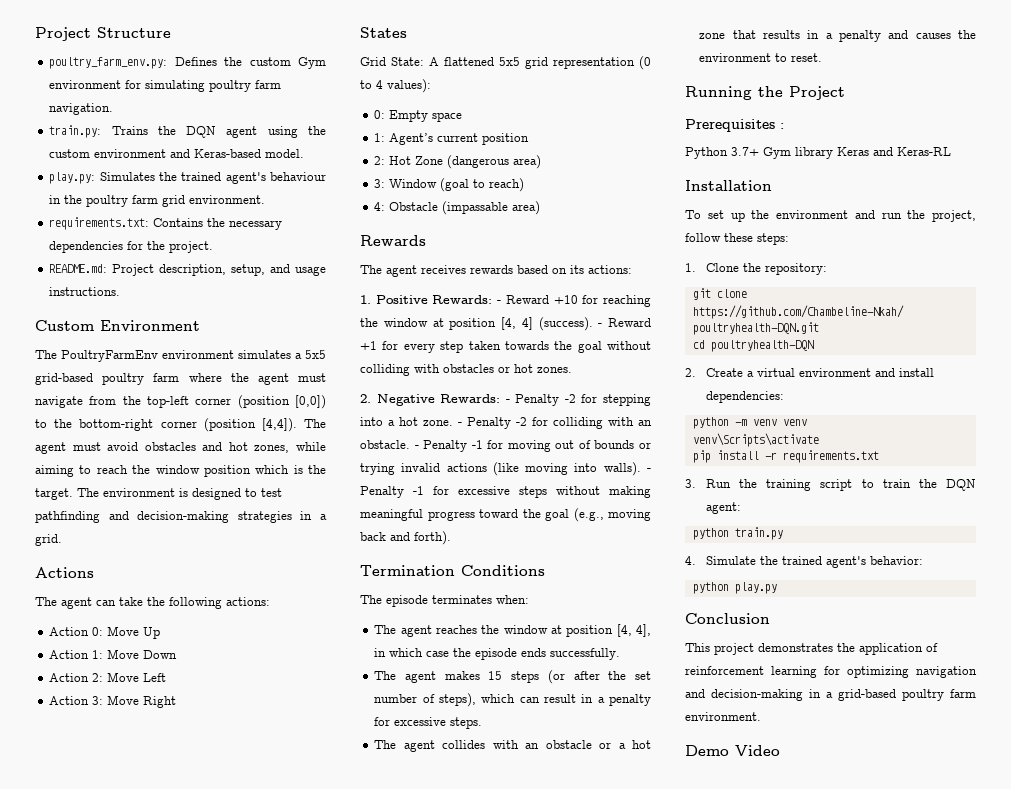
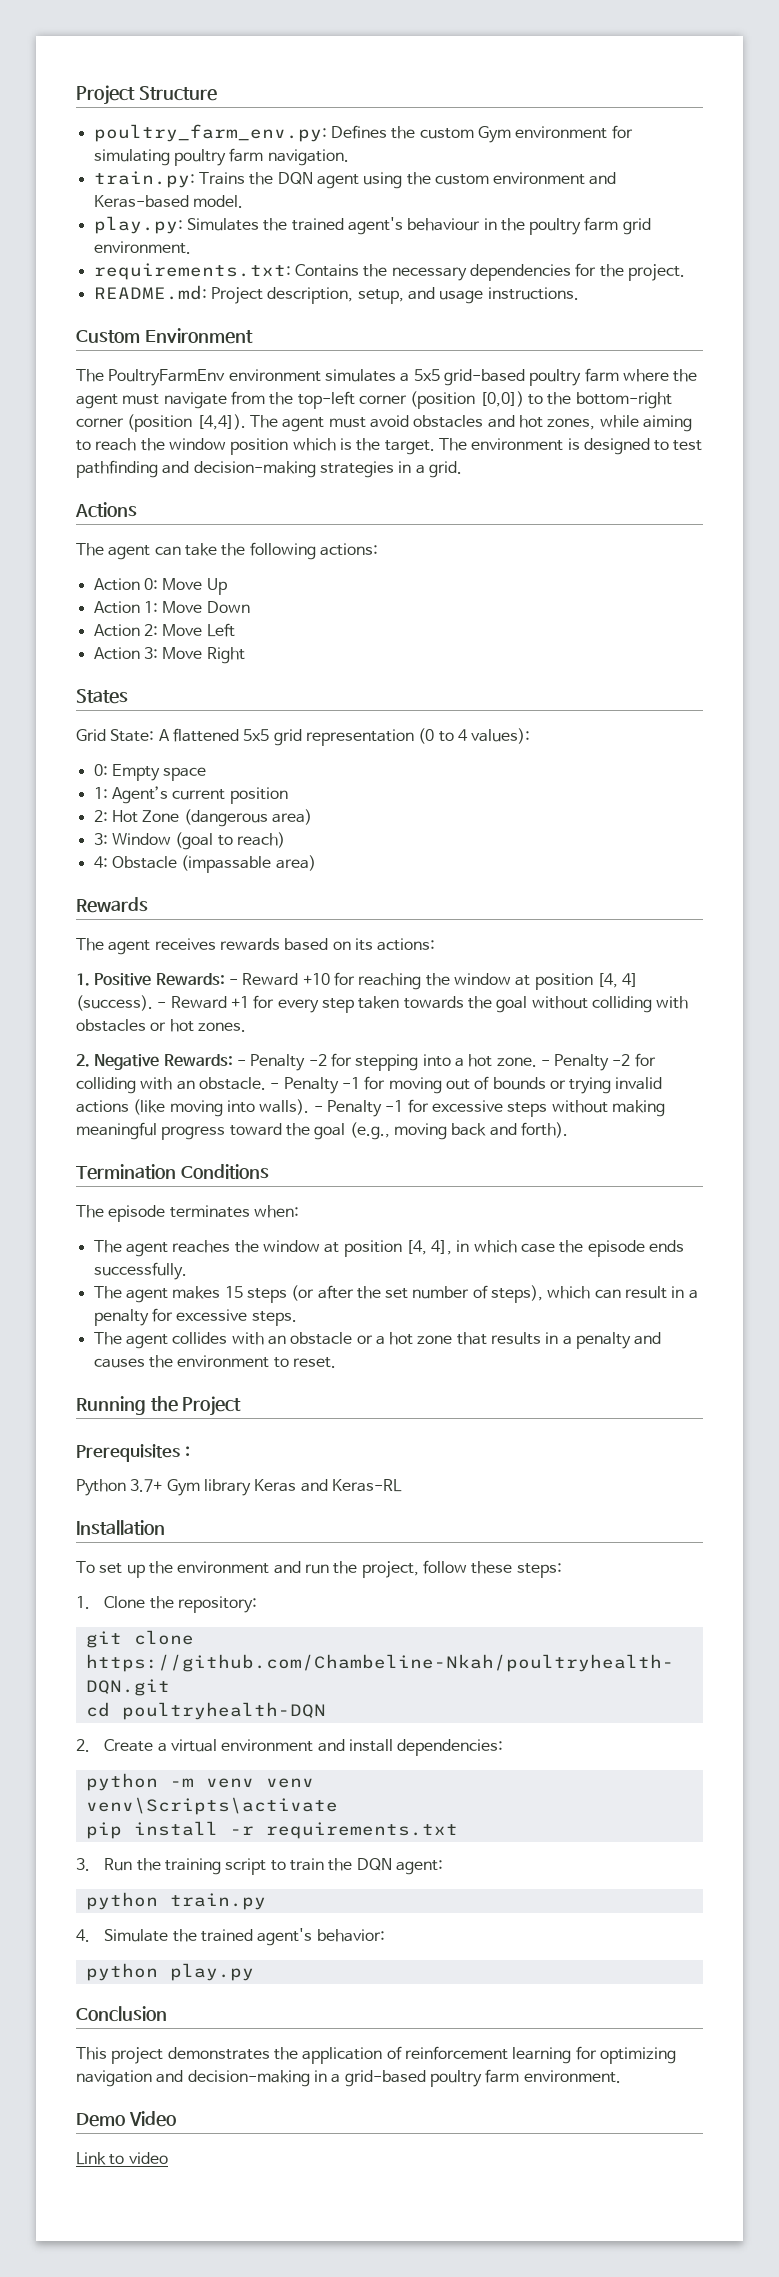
(780, 750) none -> [76,2152,168,2165] // Link to video

